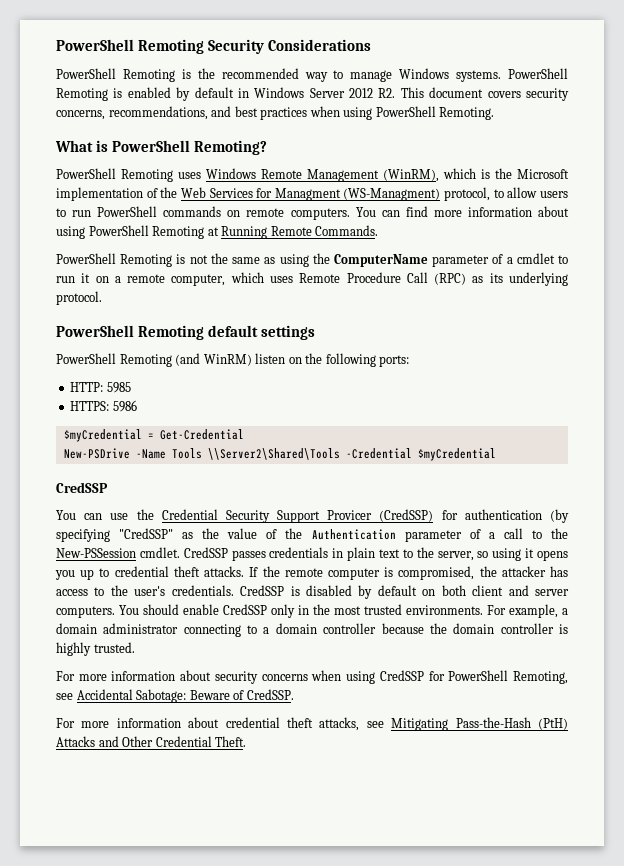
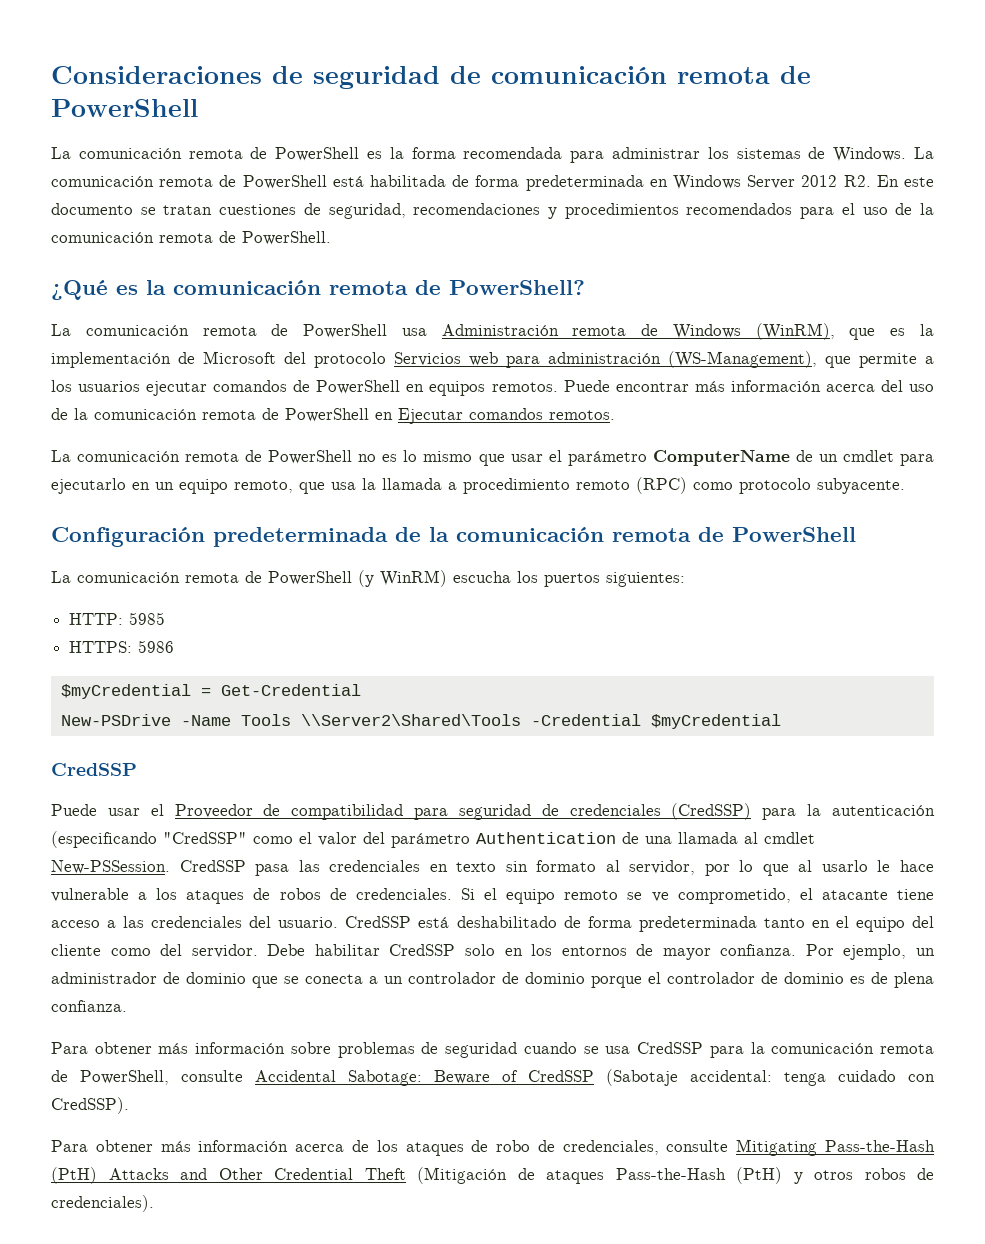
[56,39,372,54] [56,68,568,82] [56,87,569,101] [56,106,495,120] [55,140,267,155] [56,168,569,182] [56,187,568,201] [56,206,569,220] [56,225,379,239] [56,253,569,267] [56,272,568,286] [56,291,102,305] [56,325,315,340] [56,353,410,367] PowerShell Remoting Security Considerations // PowerShell Remoting is the recommended way to manage Windows systems. PowerShell Remoting is enabled by default in Windows Server 2012 R2. This document covers security concerns, recommendations, and best practices when using PowerShell Remoting. // What is PowerShell Remoting? // PowerShell Remoting uses Windows Remote Management (WinRM), which is the Microsoft implementation of the Web Services for Managment (WS-Managment) protocol, to allow users to run PowerShell commands on remote computers. You can find more information about using PowerShell Remoting at Running Remote Commands. // PowerShell Remoting is not the same as using the ComputerName parameter of a cmdlet to run it on a remote computer, which uses Remote Procedure Call (RPC) as its underlying protocol. // PowerShell Remoting default settings // PowerShell Remoting (and WinRM) listen on the following ports: -> [51,66,811,89] [51,99,198,117] [51,147,934,163] [51,175,935,191] [51,203,934,219] [51,231,331,245] [51,280,585,300] [51,323,934,340] [51,351,934,368] [51,380,935,396] [51,408,615,424] [51,450,934,466] [51,477,905,494] [51,527,856,547] [51,570,685,587] Consideraciones de seguridad de comunicación remota de PowerShell // La comunicación remota de PowerShell es la forma recomendada para administrar los sistemas de Windows. La comunicación remota de PowerShell está habilitada de forma predeterminada en Windows Server 2012 R2. En este documento se tratan cuestiones de seguridad, recomendaciones y procedimientos recomendados para el uso de la comunicación remota de PowerShell. // ¿Qué es la comunicación remota de PowerShell? // La comunicación remota de PowerShell usa Administración remota de Windows (WinRM), que es la implementación de Microsoft del protocolo Servicios web para administración (WS-Management), que permite a los usuarios ejecutar comandos de PowerShell en equipos remotos. Puede encontrar más información acerca del uso de la comunicación remota de PowerShell en Ejecutar comandos remotos. // La comunicación remota de PowerShell no es lo mismo que usar el parámetro ComputerName de un cmdlet para ejecutarlo en un equipo remoto, que usa la llamada a procedimiento remoto (RPC) como protocolo subyacente. // Configuración predeterminada de la comunicación remota de PowerShell // La comunicación remota de PowerShell (y WinRM) escucha los puertos siguientes:
[56,509,569,523] [56,528,568,542] [56,547,568,561] [55,566,569,580] [56,585,570,599] [56,604,568,618] [56,623,569,637] [56,642,135,656] [56,670,569,684] [56,689,294,703] [56,717,384,731] You can use the Credential Security Support Provicer (CredSSP) for authentication (by specifying "CredSSP" as the value of the Authentication parameter of a call to the New-PSSession cmdlet. CredSSP passes credentials in plain text to the server, so using it opens you up to credential theft attacks. If the remote computer is compromised, the attacker has access to the user's credentials. CredSSP is disabled by default on both client and server computers. You should enable CredSSP only in the most trusted environments. For example, a domain administrator connecting to a domain controller because the domain controller is highly trusted. // For more information about security concerns when using CredSSP for PowerShell Remoting, see Accidental Sabotage: Beware of CredSSP. // For more information about credential theft attacks, see -> [51,803,935,820] [51,831,815,848] [51,860,934,876] [51,888,935,904] [51,916,934,932] [51,944,935,960] [51,972,934,988] [51,1000,127,1012] [51,1042,935,1058] [51,1069,935,1086] [51,1097,129,1114] [51,1140,729,1156] Puede usar el Proveedor de compatibilidad para seguridad de credenciales (CredSSP) para la autenticación (especificando "CredSSP" como el valor del parámetro Authentication de una llamada al cmdlet New-PSSession. CredSSP pasa las credenciales en texto sin formato al servidor, por lo que al usarlo le hace vulnerable a los ataques de robos de credenciales. Si el equipo remoto se ve comprometido, el atacante tiene acceso a las credenciales del usuario. CredSSP está deshabilitado de forma predeterminada tanto en el equipo del cliente como del servidor. Debe habilitar CredSSP solo en los entornos de mayor confianza. Por ejemplo, un administrador de dominio que se conecta a un controlador de dominio porque el controlador de dominio es de plena confianza. // Para obtener más información sobre problemas de seguridad cuando se usa CredSSP para la comunicación remota de PowerShell, consulte Accidental Sabotage: Beware of CredSSP (Sabotaje accidental: tenga cuidado con CredSSP). // Para obtener más información acerca de los ataques de robo de credenciales, consulte
[215,736,247,747] Theft. -> [364,1167,934,1184] [51,1195,154,1212] Theft (Mitigación de ataques Pass-the-Hash (PtH) y otros robos de credenciales).

